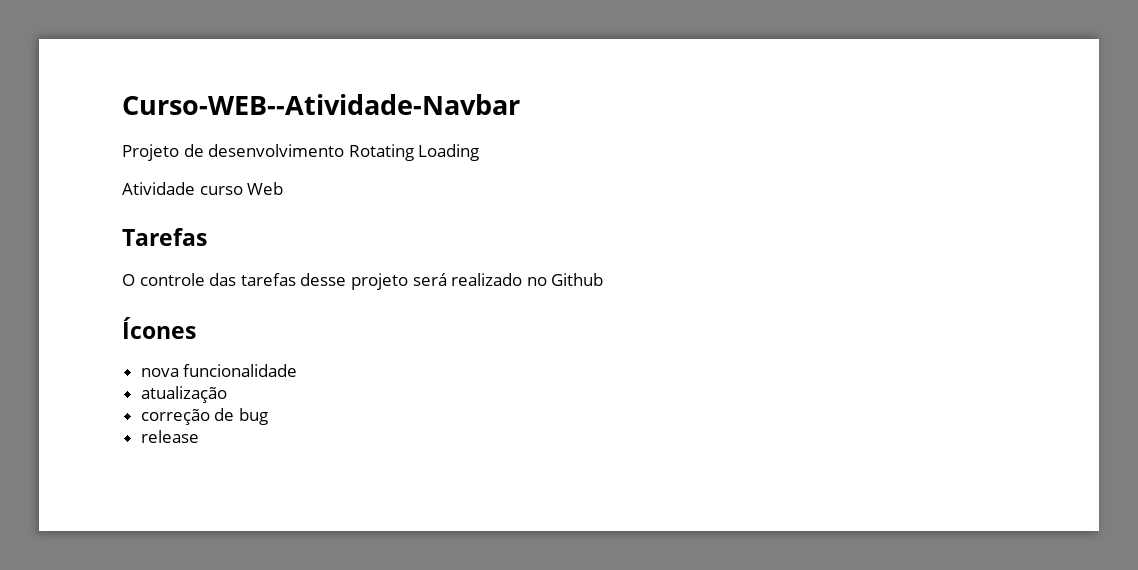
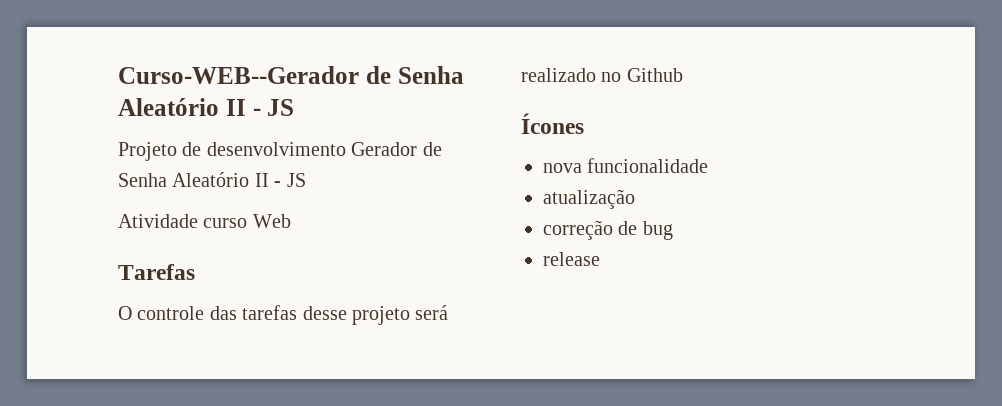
[122,94,520,115] [122,144,480,161] Curso-WEB--Atividade-Navbar // Projeto de desenvolvimento Rotating Loading -> [118,66,464,84] [118,98,295,116] [118,142,442,161] [118,172,306,187] Curso-WEB--Gerador de Senha Aleatório II - JS // Projeto de desenvolvimento Gerador de Senha Aleatório II - JS

